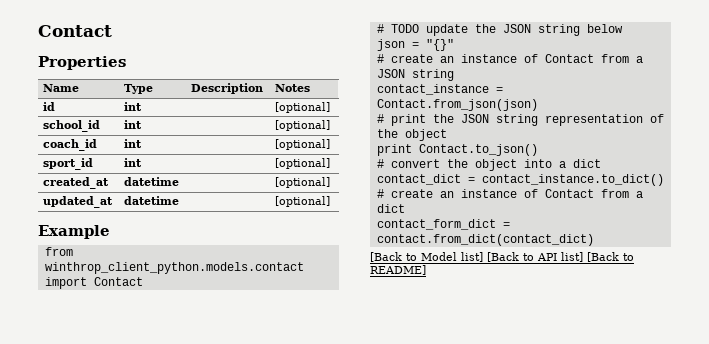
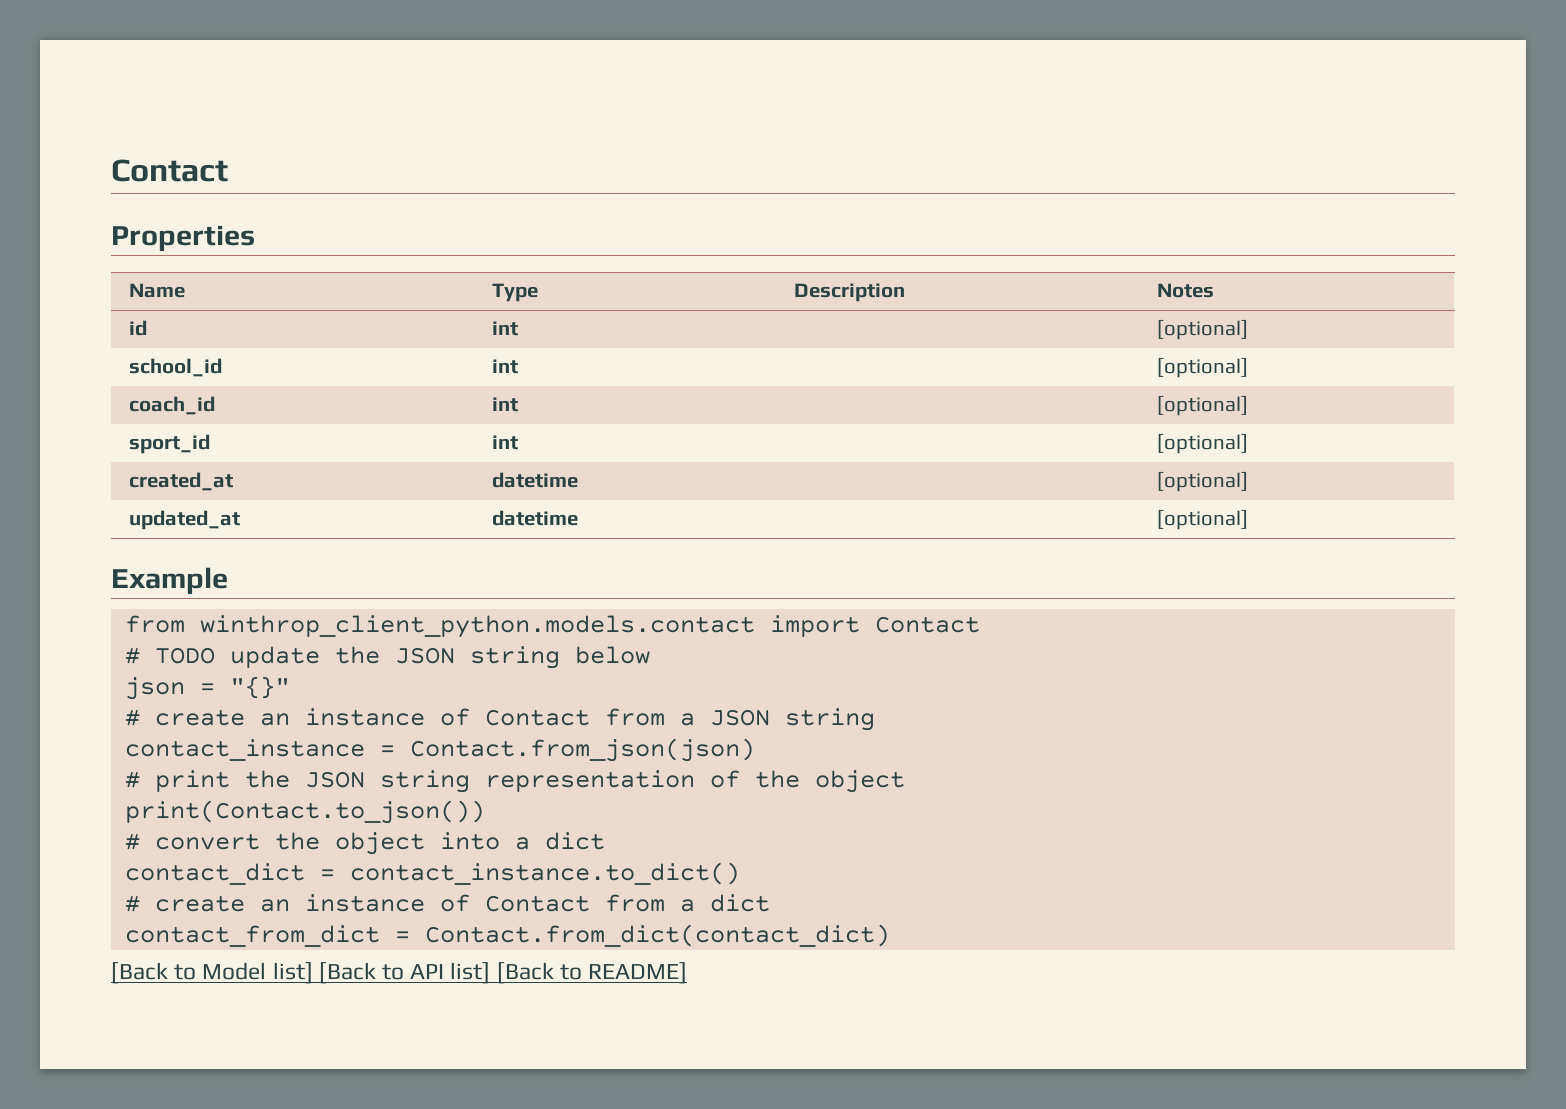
[376,144,538,156] print Contact.to_json() -> [124,800,485,824] print(Contact.to_json())
[376,219,510,230] [376,234,594,246] contact_form_dict = contact.from_dict(contact_dict) -> [124,924,890,947] contact_from_dict = Contact.from_dict(contact_dict)

